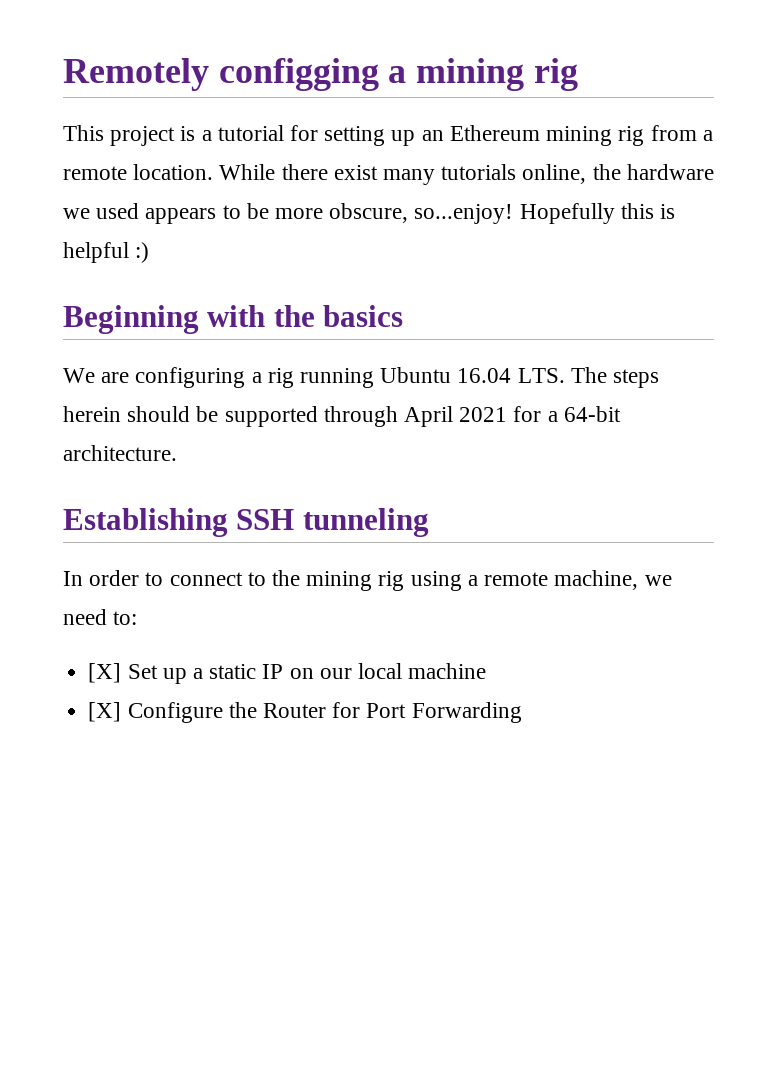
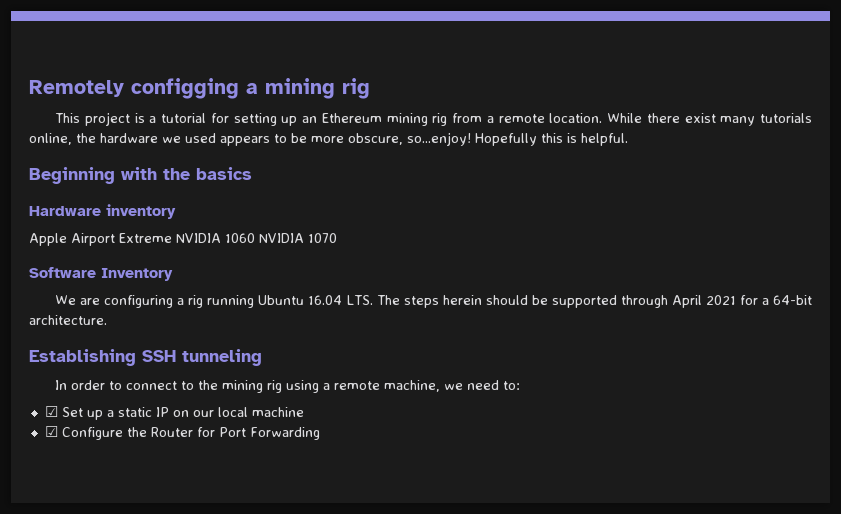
[63,242,150,263] helpful :) -> [581,133,628,146] helpful.
(404, 316) none -> [29,204,176,219] [29,233,337,246] [29,267,173,281] // Hardware inventory // Apple Airport Extreme NVIDIA 1060 NVIDIA 1070 // Software Inventory
[88,663,122,683] [X] -> [44,406,58,417] ☑
[88,702,122,722] [X] -> [44,426,58,437] ☑

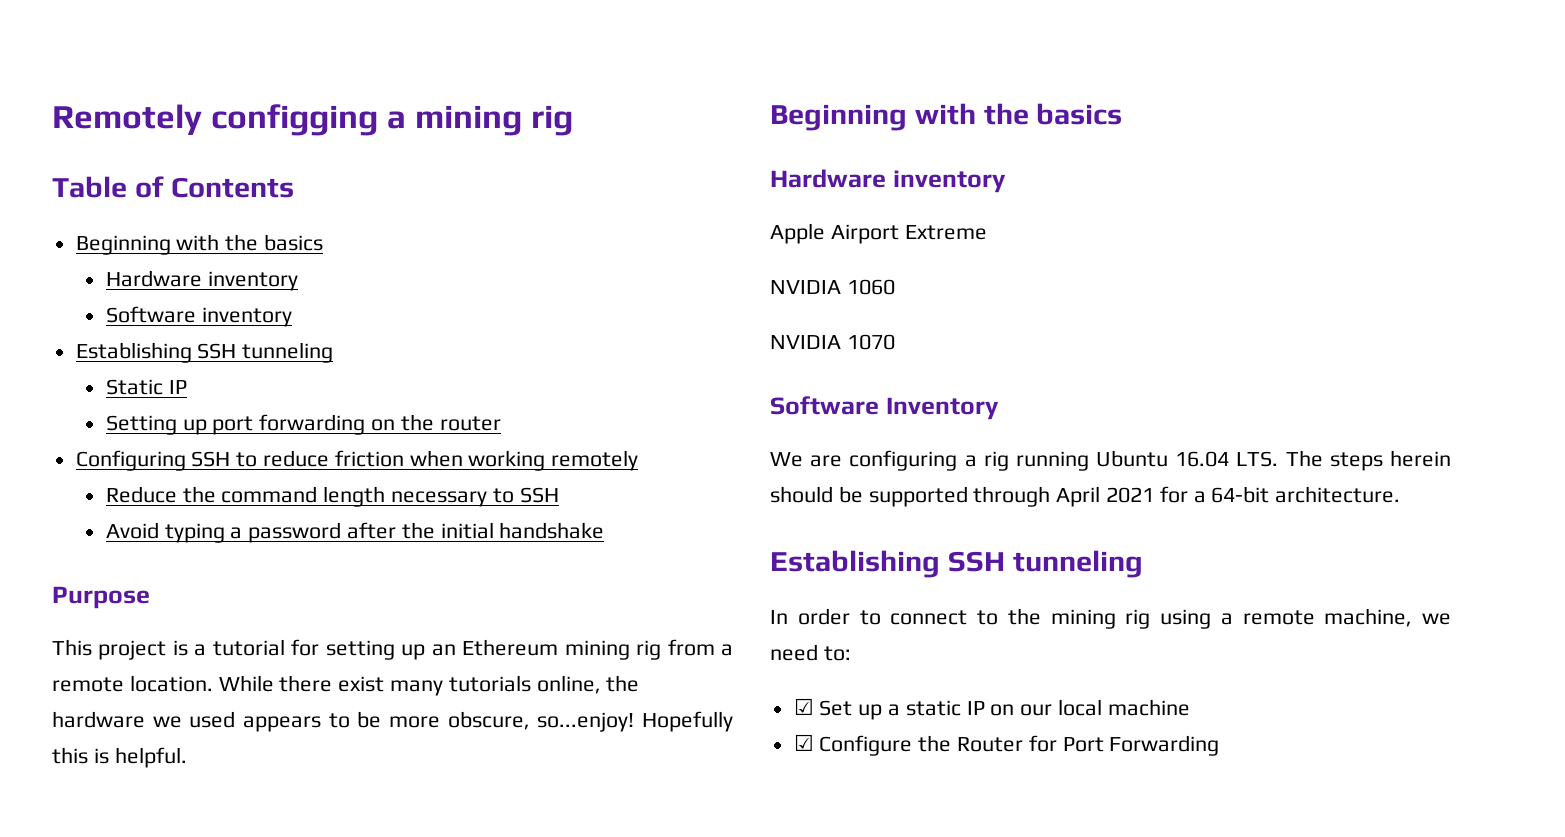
(370, 88) none -> [52,176,294,198] [75,234,324,255] [105,270,298,291] [105,306,292,327] [75,342,334,363] [105,379,187,395] [105,414,501,435] [75,450,639,471] [105,486,559,507] [105,522,605,543] [52,586,150,609] // Table of Contents // Beginning with the basics // Hardware inventory // Software inventory // Establishing SSH tunneling // Static IP // Setting up port forwarding on the router // Configuring SSH to reduce friction when working remotely // Reduce the command length necessary to SSH // Avoid typing a password after the initial handshake // Purpose
(172, 238) none -> (987, 232) //
(255, 238) none -> (895, 287) //

